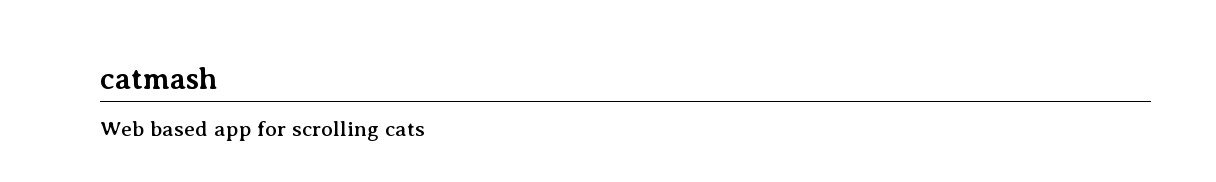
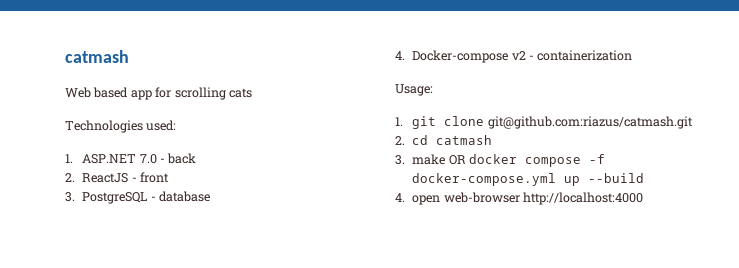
(426, 129) none -> [65,120,177,133] [65,153,197,164] [65,172,170,183] [65,191,211,204] [395,50,633,63] [395,84,433,96] [395,116,693,129] [395,135,493,145] [395,154,606,167] [412,173,645,186] [395,192,644,205] // Technologies used: // 1. ASP.NET 7.0 - back // 2. ReactJS - front // 3. PostgreSQL - database // 4. Docker-compose v2 - containerization // Usage: // 1. git clone git@github.com:riazus/catmash.git // 2. cd catmash // 3. make OR docker compose -f docker-compose.yml up --build // 4. open web-browser http://localhost:4000

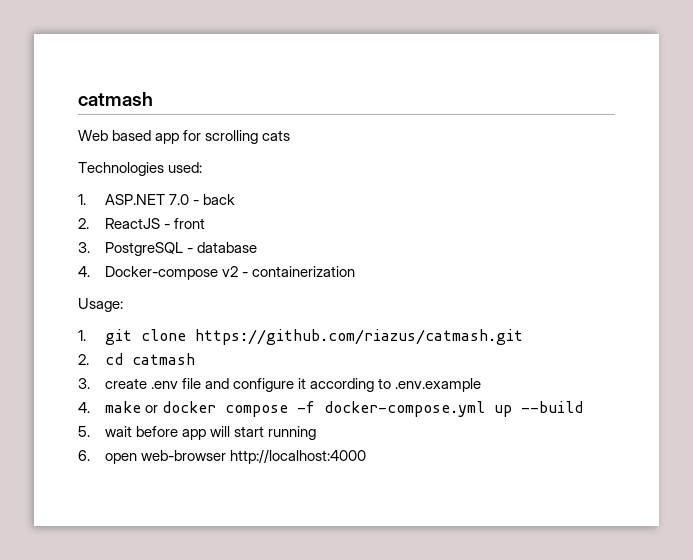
[487,116,693,129] git@github.com:riazus/catmash.git -> [194,329,523,345] https://github.com/riazus/catmash.git
[412,154,466,165] make OR -> [104,378,482,392] [78,401,158,413] create .env file and configure it according to .env.example // 4. make or
[395,193,405,202] 4. -> [78,426,316,440] [78,450,90,461] 5. wait before app will start running // 6.

